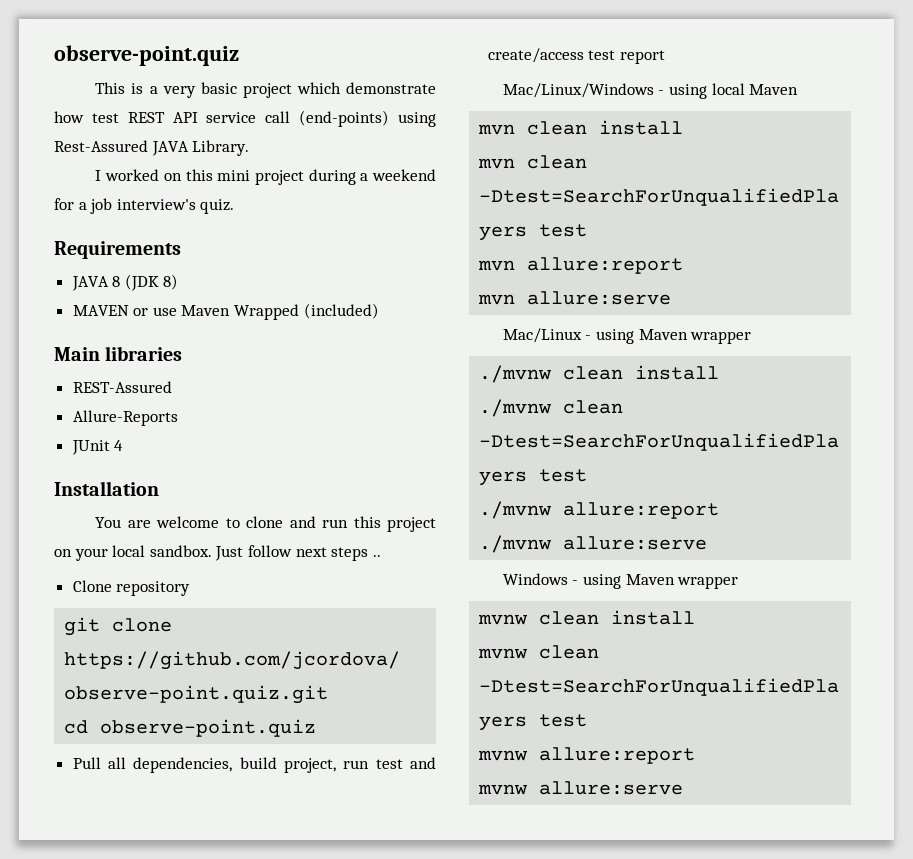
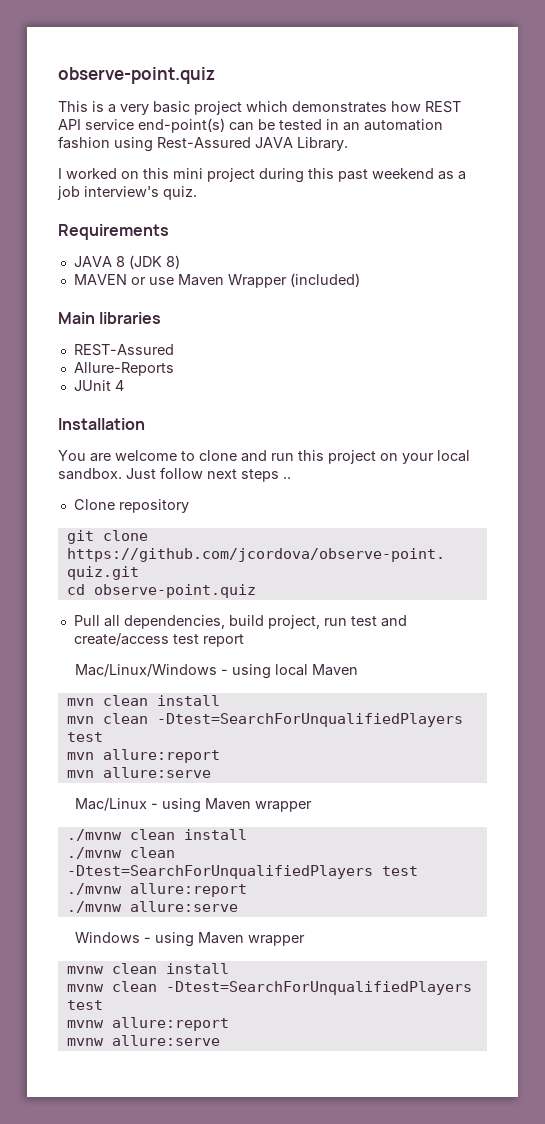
[345,82,436,94] [54,110,390,127] demonstrate how test REST API service call (end-points) -> [292,101,461,113] [58,118,443,133] [58,136,110,149] demonstrates how REST API service end-point(s) can be tested in an automation fashion
[360,169,436,181] [54,198,74,210] a weekend for -> [308,168,454,182] this past weekend as
[234,304,300,320] Wrapped -> [227,274,287,288] Wrapper

